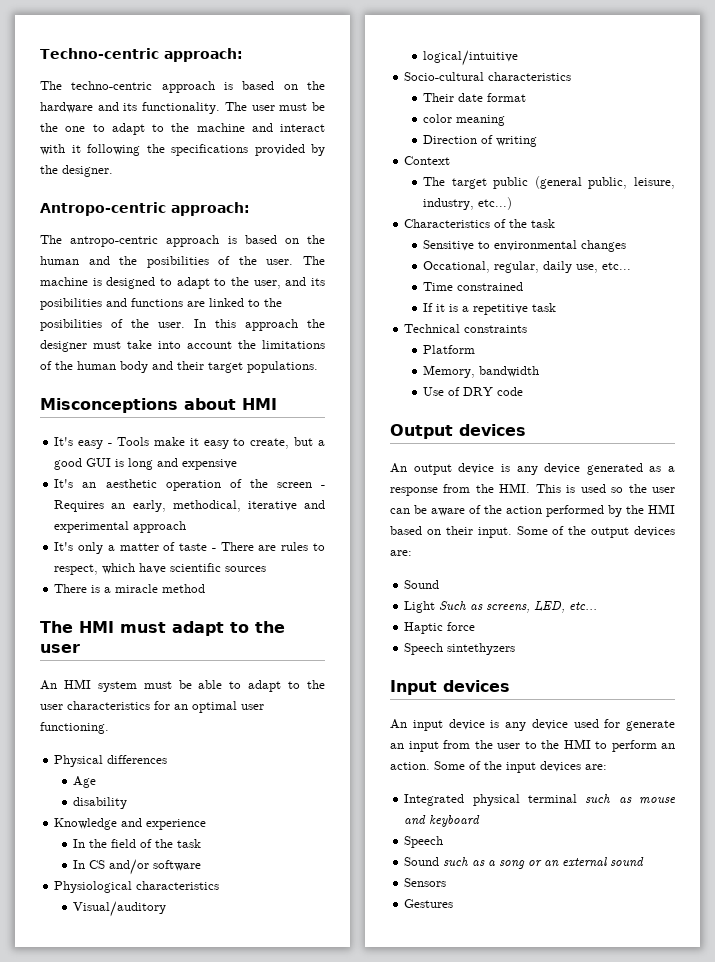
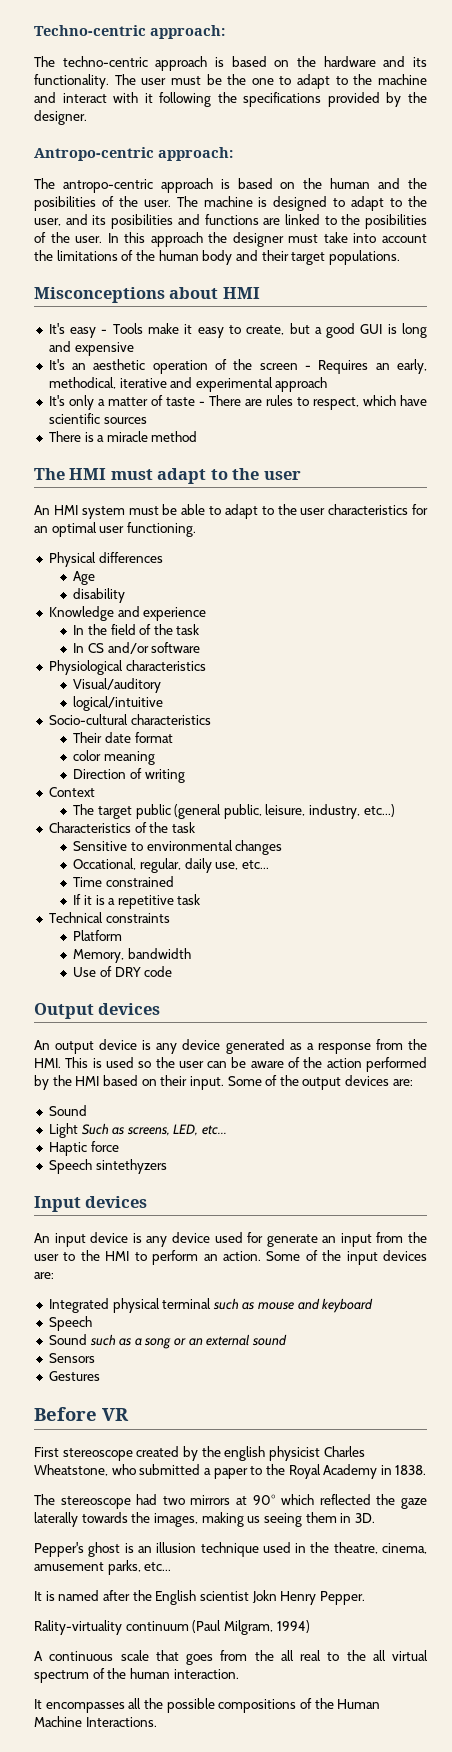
(454, 903) none -> [34,1407,129,1421] [34,1446,365,1461] [34,1464,427,1479] [34,1494,427,1509] [34,1512,375,1527] [34,1542,428,1557] [34,1560,172,1575] [34,1590,365,1605] [34,1620,310,1635] [34,1650,428,1665] [34,1668,239,1683] [34,1698,381,1713] [34,1716,157,1727] // Before VR // First stereoscope created by the english physicist Charles Wheatstone, who submitted a paper to the Royal Academy in 1838. // The stereoscope had two mirrors at 90° which reflected the gaze laterally towards the images, making us seeing them in 3D. // Pepper's ghost is an illusion technique used in the theatre, cinema, amusement parks, etc... // It is named after the English scientist Jokn Henry Pepper. // Rality-virtuality continuum (Paul Milgram, 1994) // A continuous scale that goes from the all real to the all virtual spectrum of the human interaction. // It encompasses all the possible compositions of the Human Machine Interactions.

